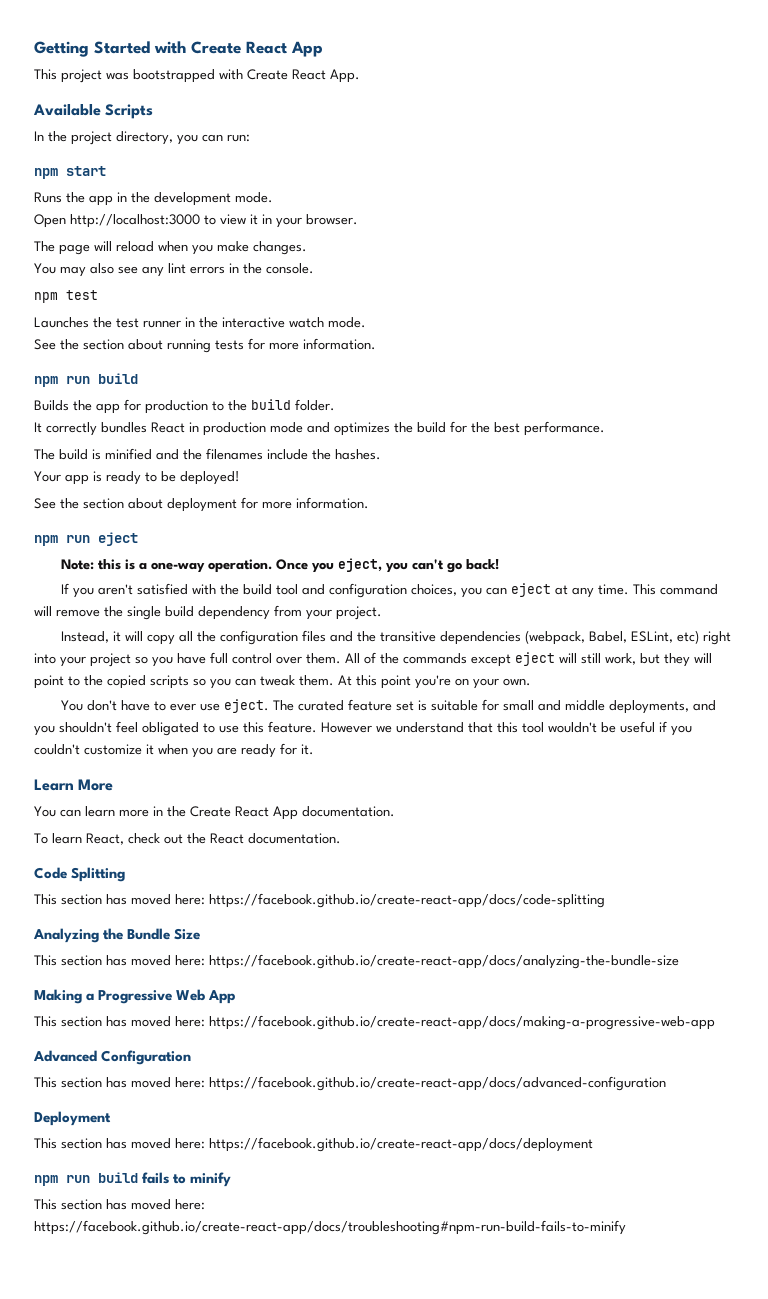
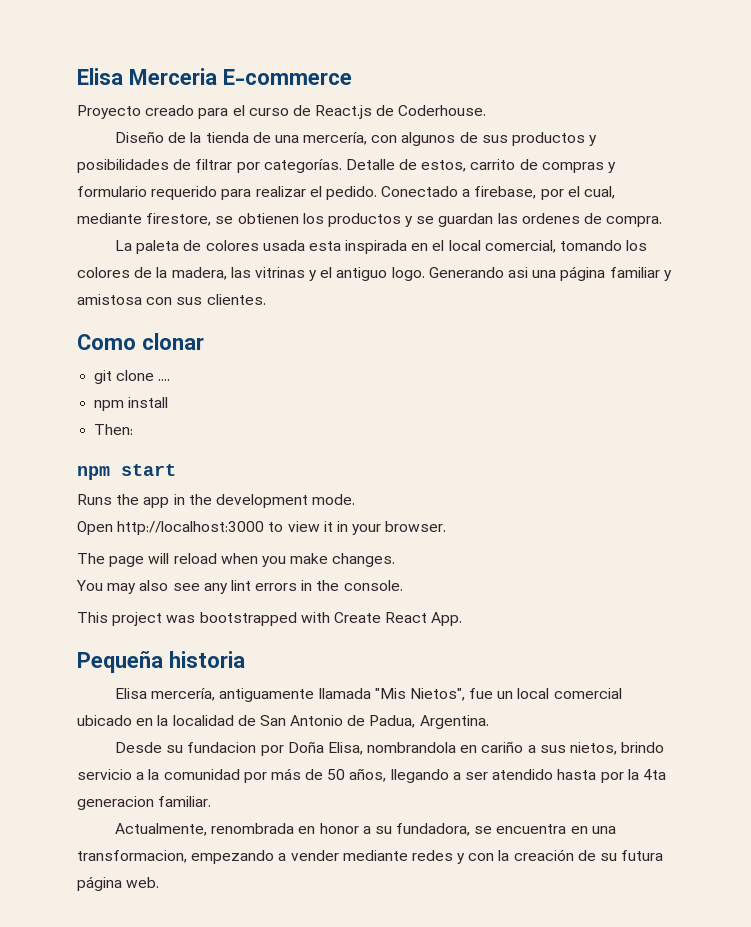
[34,41,323,57] [34,69,360,83] [33,104,154,119] [34,131,250,145] Getting Started with Create React App // This project was bootstrapped with Create React App. // Available Scripts // In the project directory, you can run: -> [77,68,352,85] [77,105,487,119] [114,131,598,146] [77,159,617,173] [77,186,616,200] [77,213,663,227] [114,240,648,254] [77,266,672,281] [77,294,266,305] [77,333,204,350] [94,370,171,384] [94,397,169,411] [94,424,134,435] Elisa Merceria E-commerce // Proyecto creado para el curso de React.js de Coderhouse. // Diseño de la tienda de una mercería, con algunos de sus productos y posibilidades de filtrar por categorías. Detalle de estos, carrito de compras y formulario requerido para realizar el pedido. Conectado a firebase, por el cual, mediante firestore, se obtienen los productos y se guardan las ordenes de compra. // La paleta de colores usada esta inspirada en el local comercial, tomando los colores de la madera, las vitrinas y el antiguo logo. Generando asi una página familiar y amistosa con sus clientes. // Como clonar // git clone .... // npm install // Then:
[34,290,98,303] [34,317,366,328] [34,338,376,353] [34,373,138,387] [34,399,335,414] [34,421,605,436] [34,448,381,460] [34,471,240,485] [34,497,369,512] [34,532,138,546] [61,558,500,573] [61,583,719,598] [34,605,382,620] [61,630,732,645] [34,652,712,667] [34,675,531,689] [61,699,717,714] [34,721,692,736] [34,743,314,758] [34,779,114,791] [34,806,395,820] [34,833,341,845] [34,867,126,882] [34,893,605,908] [33,928,201,943] [34,954,679,969] [34,989,236,1004] [34,1015,715,1030] [33,1050,192,1065] [34,1076,666,1091] [34,1111,111,1126] [34,1137,593,1152] [34,1172,232,1187] [34,1199,205,1210] [34,1220,626,1235] npm test // Launches the test runner in the interactive watch mode. // See the section about running tests for more information. // npm run build // Builds the app for production to the build folder. // It correctly bundles React in production mode and optimizes the build for the best performance. // The build is minified and the filenames include the hashes. // Your app is ready to be deployed! // See the section about deployment for more information. // npm run eject // Note: this is a one-way operation. Once you eject, you can't go back! // If you aren't satisfied with the build tool and configuration choices, you can eject at any time. This command will remove the single build dependency from your project. // Instead, it will copy all the configuration files and the transitive dependencies (webpack, Babel, ESLint, etc) right into your project so you have full control over them. All of the commands except eject will still work, but they will point to the copied scripts so you can tweak them. At this point you're on your own. // You don't have to ever use eject. The curated feature set is suitable for small and middle deployments, and you shouldn't feel obligated to use this feature. However we understand that this tool wouldn't be useful if you couldn't customize it when you are ready for it. // Learn More // You can learn more in the Create React App documentation. // To learn React, check out the React documentation. // Code Splitting // This section has moved here: https://facebook.github.io/create-react-app/docs/code-splitting // Analyzing the Bundle Size // This section has moved here: https://facebook.github.io/create-react-app/docs/analyzing-the-bundle-size // Making a Progressive Web App // This section has moved here: https://facebook.github.io/create-react-app/docs/making-a-progressive-web-app // Advanced Configuration // This section has moved here: https://facebook.github.io/create-react-app/docs/advanced-configuration // Deployment // This section has moved here: https://facebook.github.io/create-react-app/docs/deployment // npm run build fails to minify // This section has moved here: https://facebook.github.io/create-react-app/docs/troubleshooting#npm-run-build-fails-to-minify -> [77,612,463,626] [77,650,245,673] [114,688,622,702] [77,715,489,729] [114,741,665,756] [77,768,666,783] [77,796,212,810] [114,823,616,836] [77,849,664,864] [77,876,160,891] This project was bootstrapped with Create React App. // Pequeña historia // Elisa mercería, antiguamente llamada "Mis Nietos", fue un local comercial ubicado en la localidad de San Antonio de Padua, Argentina. // Desde su fundacion por Doña Elisa, nombrandola en cariño a sus nietos, brindo servicio a la comunidad por más de 50 años, llegando a ser atendido hasta por la 4ta generacion familiar. // Actualmente, renombrada en honor a su fundadora, se encuentra en una transformacion, empezando a vender mediante redes y con la creación de su futura página web.

